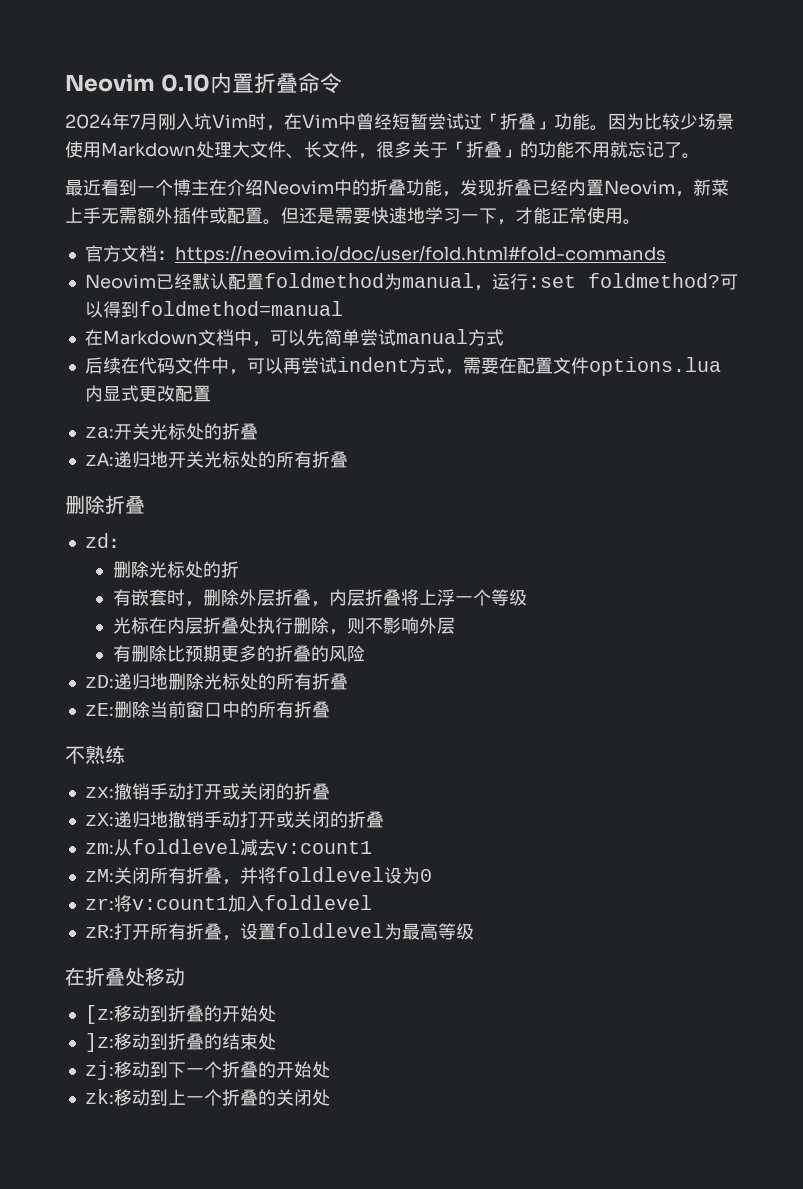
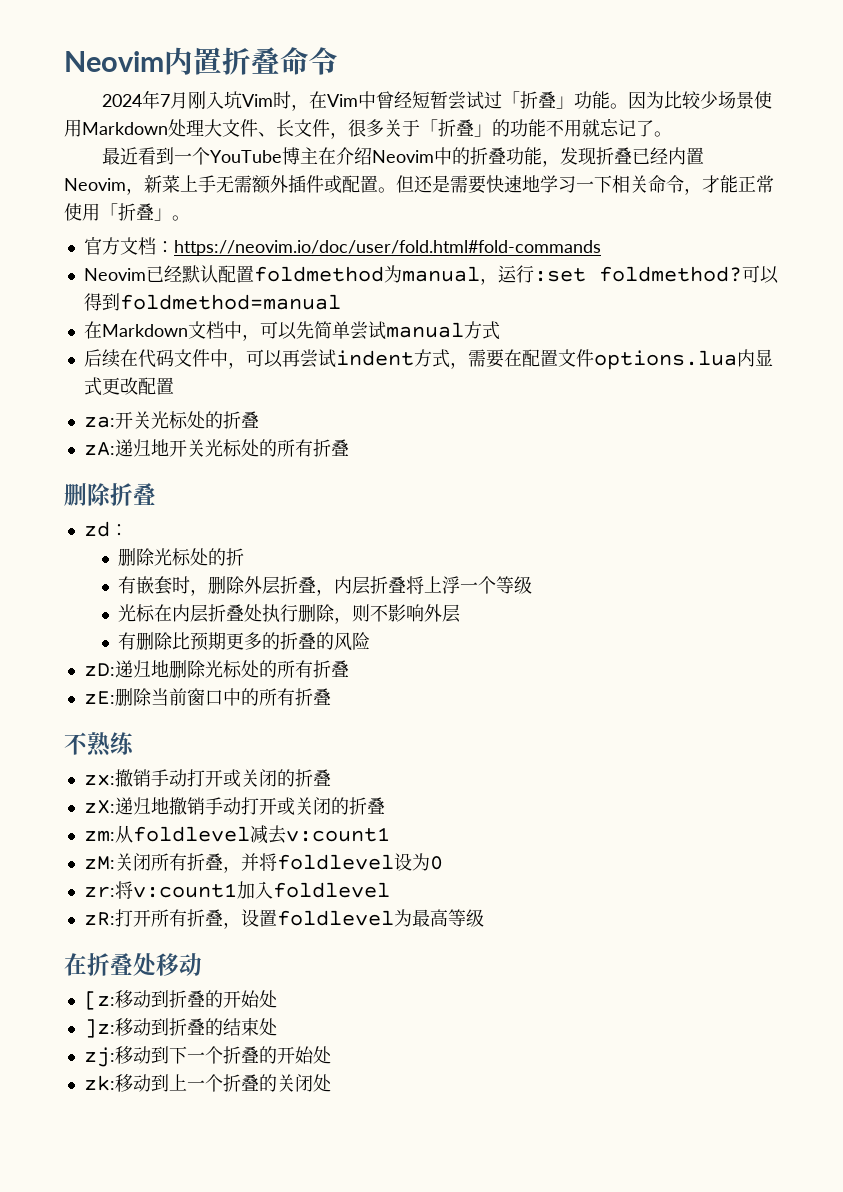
[65,74,210,92] Neovim 0.10 -> [64,51,164,72] Neovim
(173, 187) none -> [210,150,283,163] YouTube
(497, 216) none -> [612,175,684,193] 相关命令
(623, 216) none -> [100,203,172,221] 「折叠」

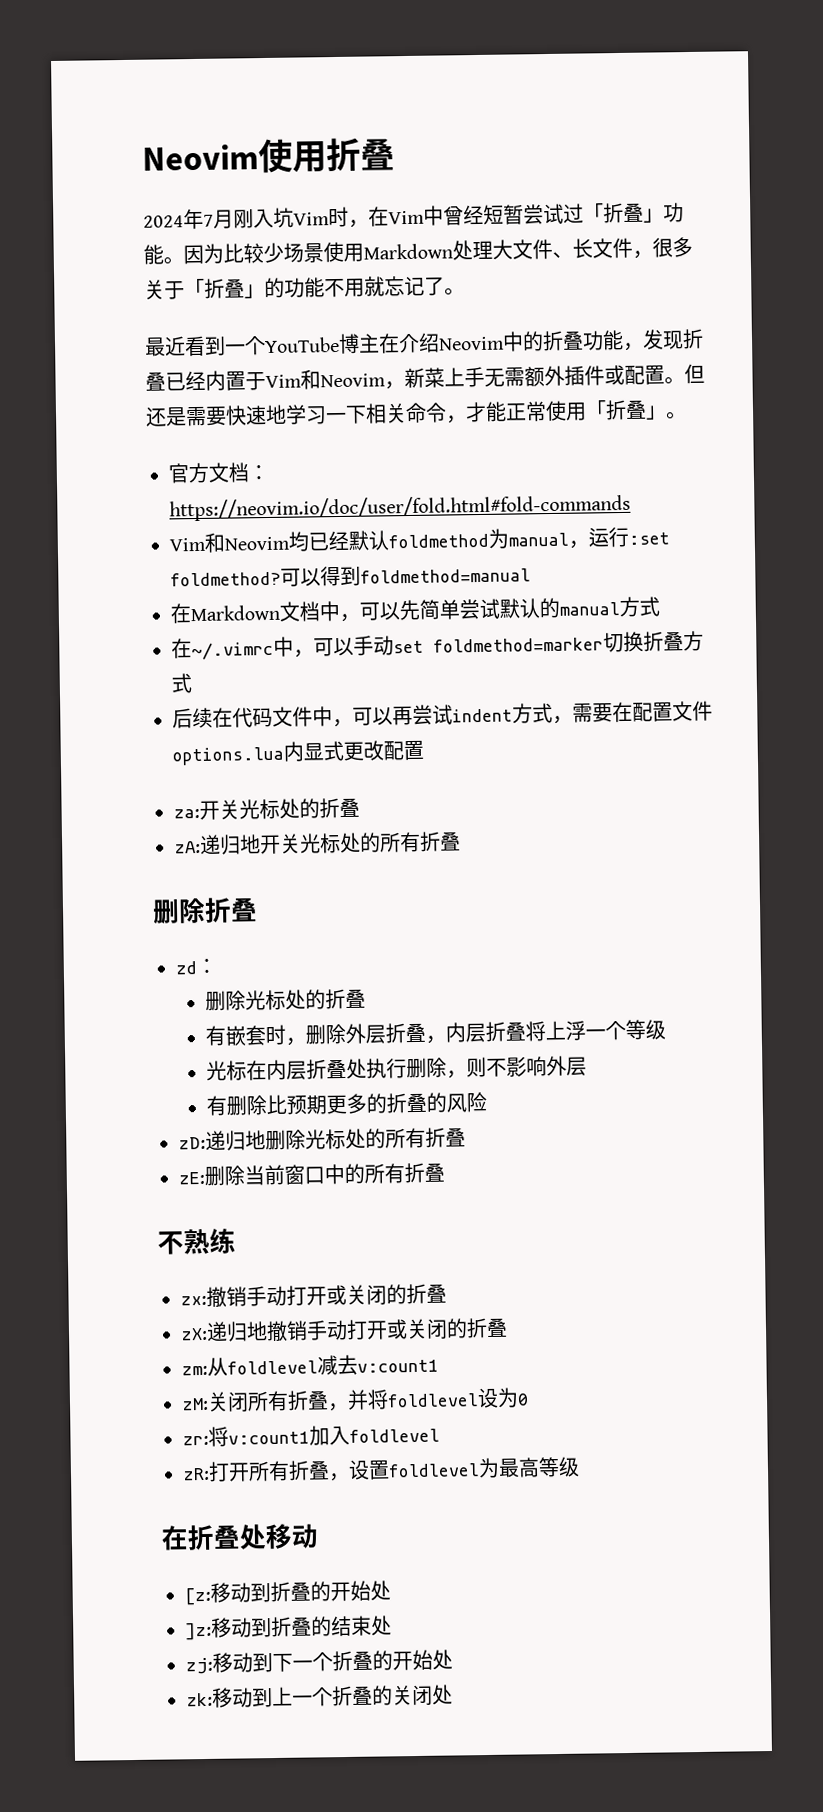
[64,47,338,75] Neovim内置折叠命令 -> [142,137,395,174] Neovim使用折叠
(705, 156) none -> [245,369,321,391] 于Vim和
[83,268,146,281] Neovim -> [169,531,309,553] Vim和Neovim均
[217,265,254,283] 配置 -> (389, 540) none
(386, 330) none -> [499,597,560,619] 默认的
(500, 330) none -> [171,630,704,661] [171,673,192,694] // 在~/.vimrc中，可以手动set foldmethod=marker切换折叠方式
(245, 557) none -> [344,988,366,1009] 叠

